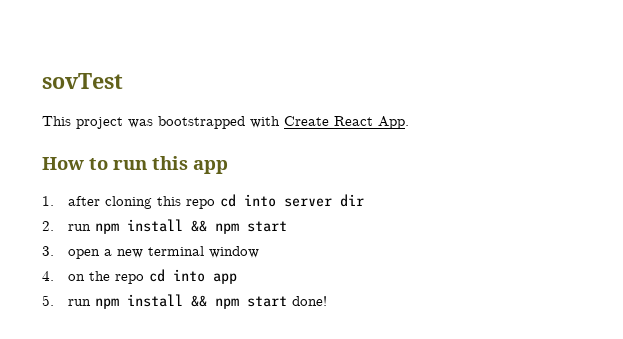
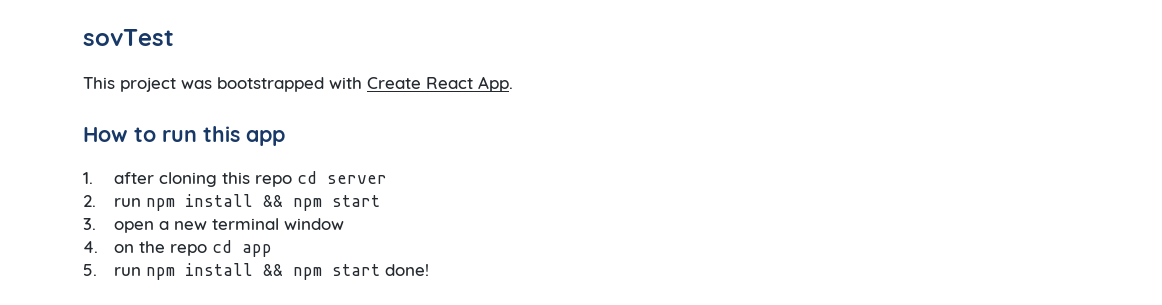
[243,194,276,207] into -> (318, 177) none
[339,194,364,207] dir -> (388, 179) none
[172,269,205,282] into -> (233, 246) none

